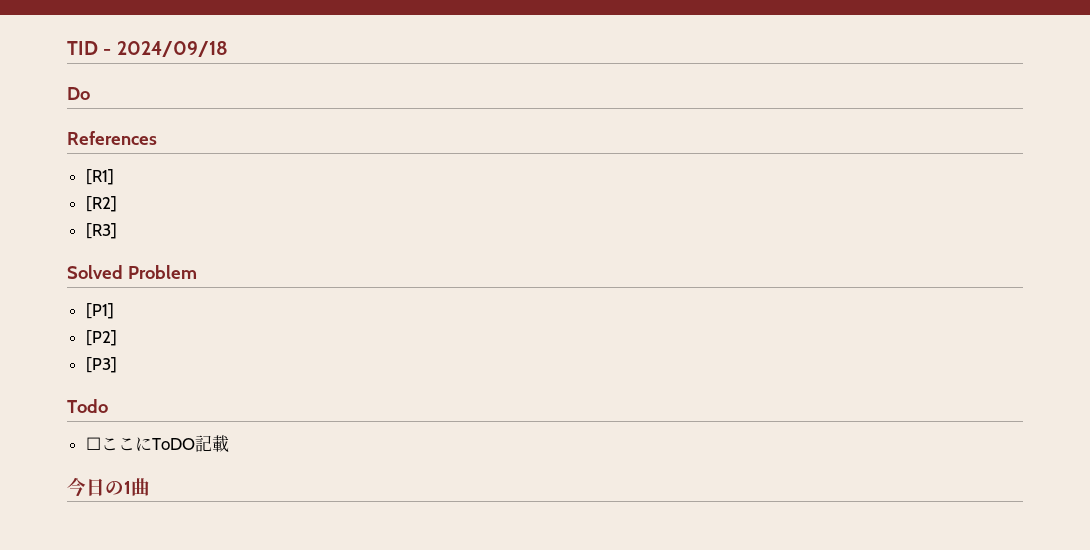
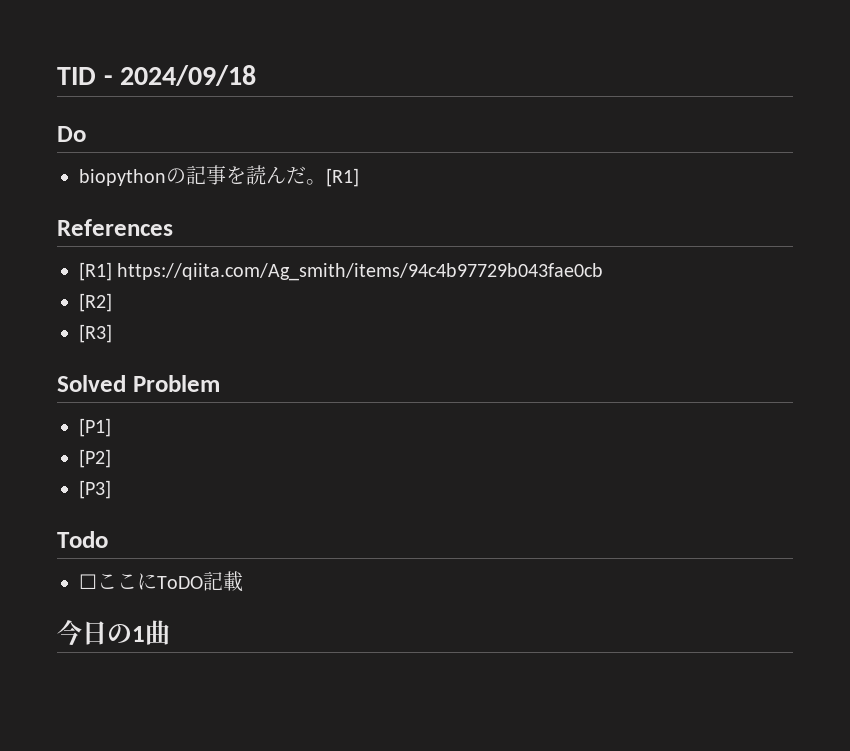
(90, 93) none -> [79,165,359,187] // biopythonの記事を読んだ。[R1]
(114, 177) none -> [117,263,604,281] https://qiita.com/Ag_smith/items/94c4b97729b043fae0cb

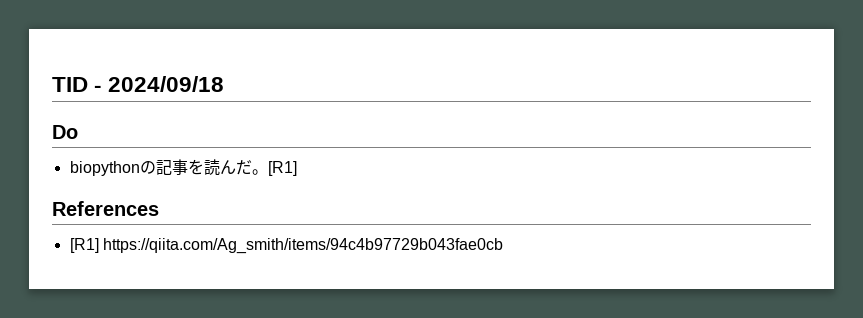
[79,293,112,312] [79,324,112,343] [57,375,220,392] [79,418,111,437] [79,449,111,468] [79,480,111,499] [57,531,108,548] [79,571,243,592] [57,620,170,646] // [R2] // [R3] // Solved Problem // [P1] // [P2] // [P3] // Todo // ☐ここにToDO記載 // 今日の1曲 -> (503, 246) none

